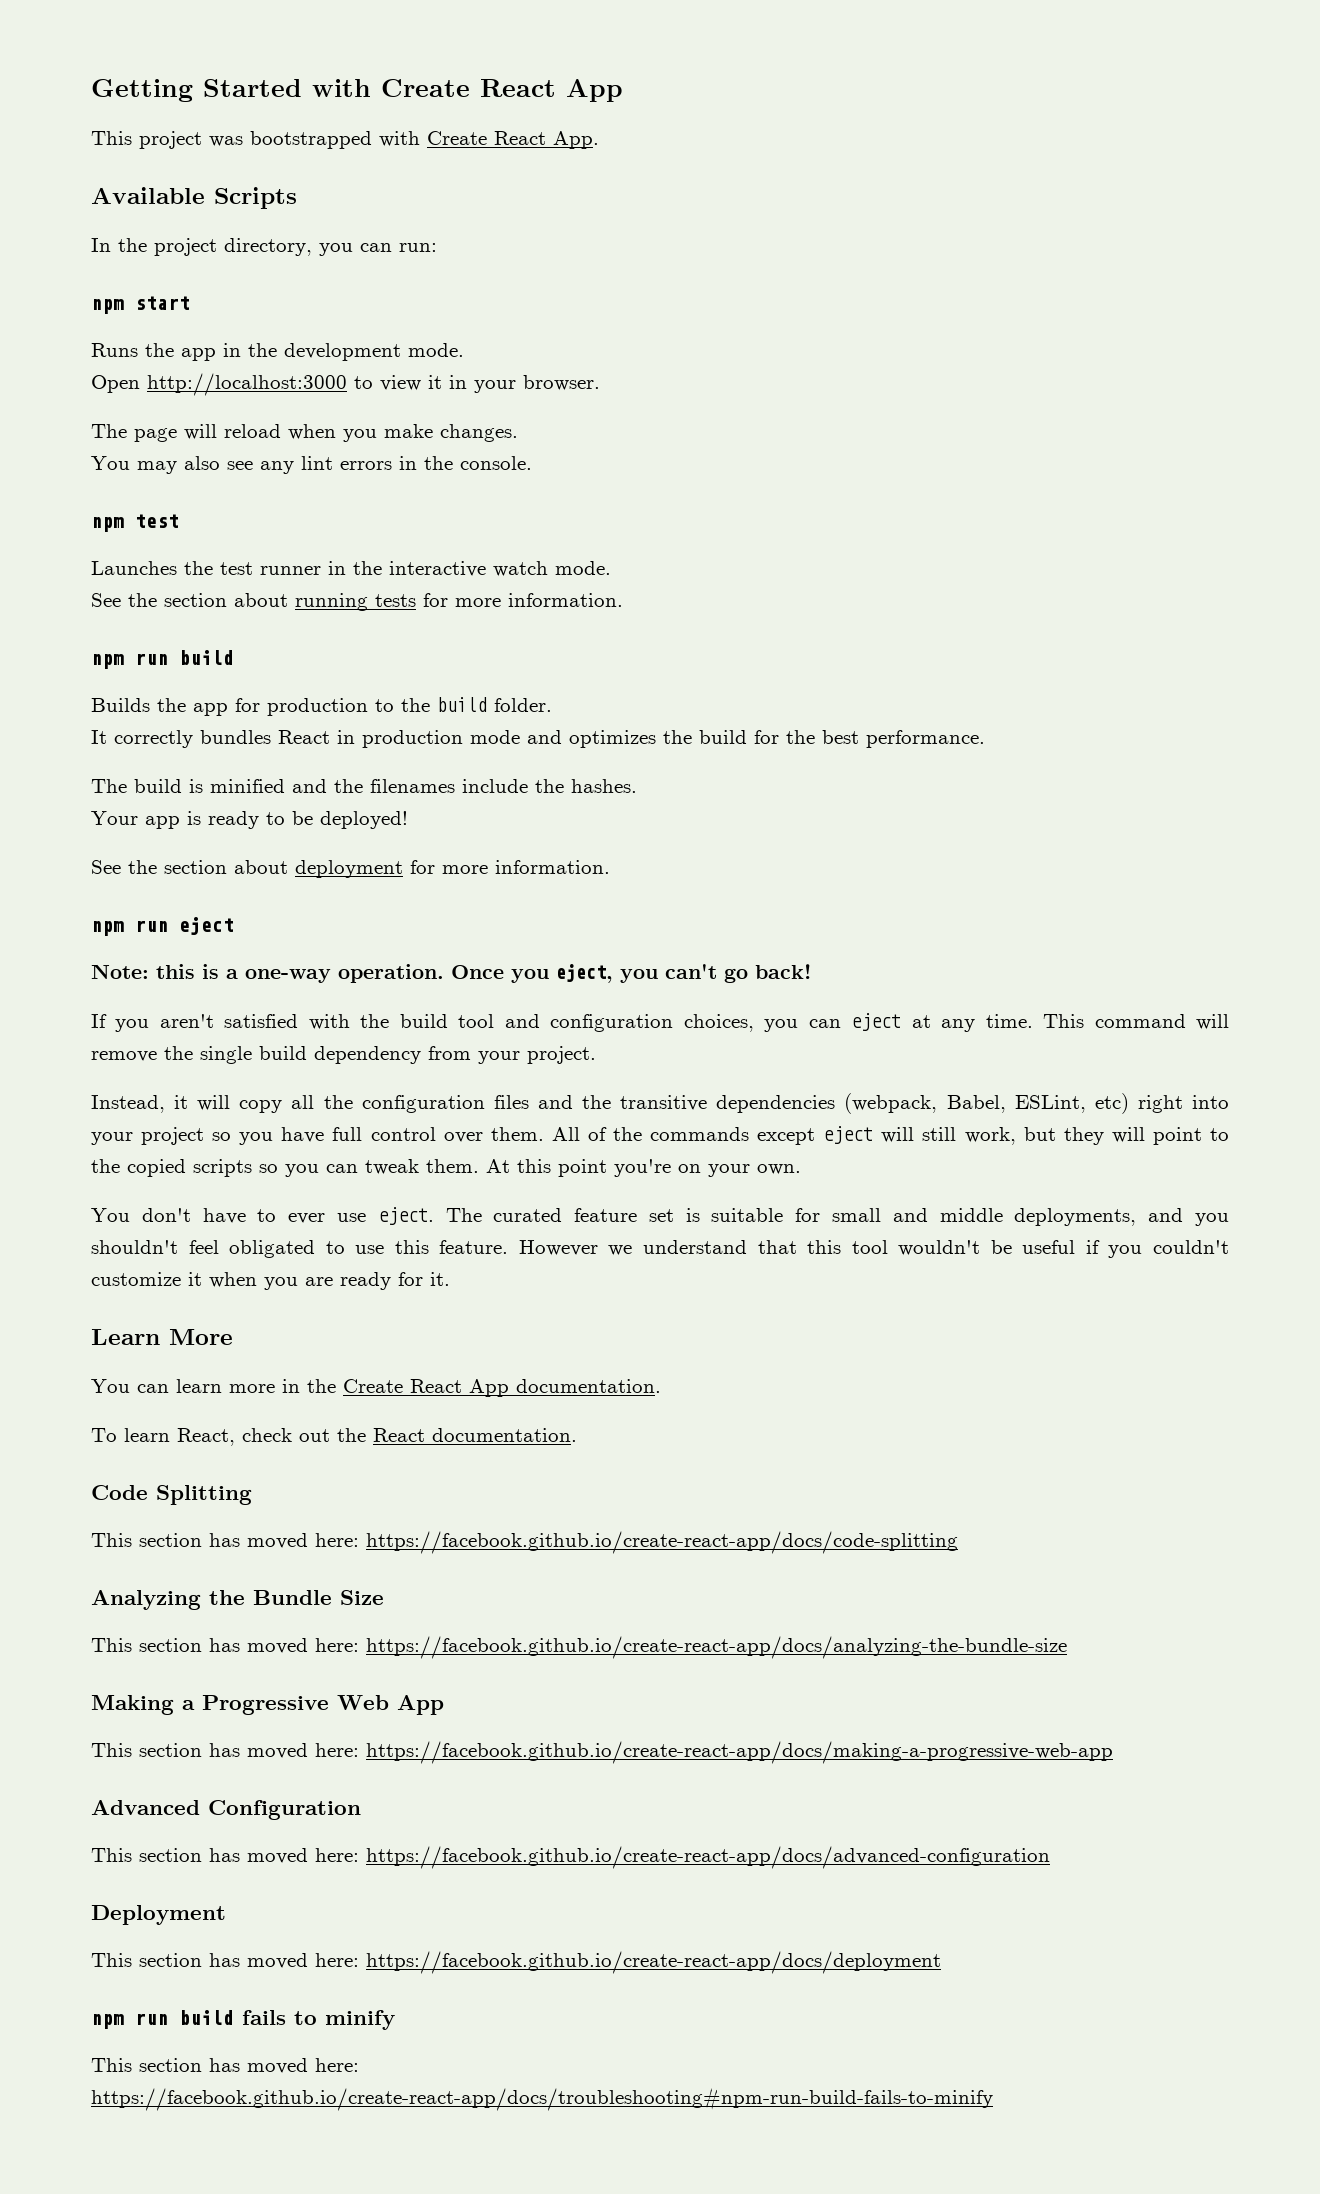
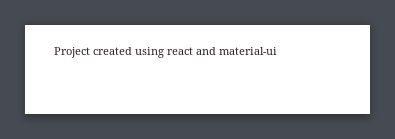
[91,79,623,102] [91,131,599,149] [91,187,297,209] [91,238,437,256] [91,296,190,314] [91,343,464,361] [91,373,600,396] [91,424,518,442] [91,456,532,474] [91,514,179,532] [91,561,611,577] [91,593,623,611] [91,650,234,669] [91,697,552,716] [91,730,985,748] [91,779,637,793] [91,811,408,829] [91,860,610,878] [91,917,234,936] [91,964,811,983] [91,1013,1230,1032] [91,1046,596,1064] [91,1093,1229,1114] [91,1126,1229,1145] [91,1159,801,1177] [91,1207,1229,1226] [91,1240,1229,1258] [91,1272,450,1290] [91,1329,233,1345] [91,1379,661,1397] [91,1428,577,1446] [91,1485,252,1505] [91,1531,958,1554] [91,1590,384,1610] [91,1636,1067,1659] [91,1695,444,1715] [91,1741,1113,1764] [91,1800,361,1820] [91,1846,1050,1869] [91,1905,226,1925] [91,1951,941,1974] [91,2010,395,2030] [91,2058,359,2074] [91,2087,993,2111] Getting Started with Create React App // This project was bootstrapped with Create React App. // Available Scripts // In the project directory, you can run: // npm start // Runs the app in the development mode. // Open http://localhost:3000 to view it in your browser. // The page will reload when you make changes. // You may also see any lint errors in the console. // npm test // Launches the test runner in the interactive watch mode. // See the section about running tests for more information. // npm run build // Builds the app for production to the build folder. // It correctly bundles React in production mode and optimizes the build for the best performance. // The build is minified and the filenames include the hashes. // Your app is ready to be deployed! // See the section about deployment for more information. // npm run eject // Note: this is a one-way operation. Once you eject, you can't go back! // If you aren't satisfied with the build tool and configuration choices, you can eject at any time. This command will remove the single build dependency from your project. // Instead, it will copy all the configuration files and the transitive dependencies (webpack, Babel, ESLint, etc) right into your project so you have full control over them. All of the commands except eject will still work, but they will point to the copied scripts so you can tweak them. At this point you're on your own. // You don't have to ever use eject. The curated feature set is suitable for small and middle deployments, and you shouldn't feel obligated to use this feature. However we understand that this tool wouldn't be useful if you couldn't customize it when you are ready for it. // Learn More // You can learn more in the Create React App documentation. // To learn React, check out the React documentation. // Code Splitting // This section has moved here: https://facebook.github.io/create-react-app/docs/code-splitting // Analyzing the Bundle Size // This section has moved here: https://facebook.github.io/create-react-app/docs/analyzing-the-bundle-size // Making a Progressive Web App // This section has moved here: https://facebook.github.io/create-react-app/docs/making-a-progressive-web-app // Advanced Configuration // This section has moved here: https://facebook.github.io/create-react-app/docs/advanced-configuration // Deployment // This section has moved here: https://facebook.github.io/create-react-app/docs/deployment // npm run build fails to minify // This section has moved here: https://facebook.github.io/create-react-app/docs/troubleshooting#npm-run-build-fails-to-minify -> [54,47,277,58] Project created using react and material-ui

